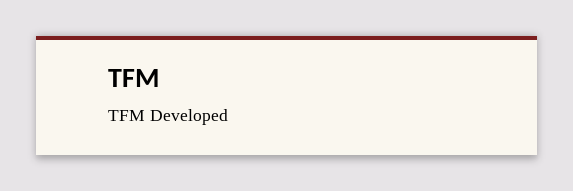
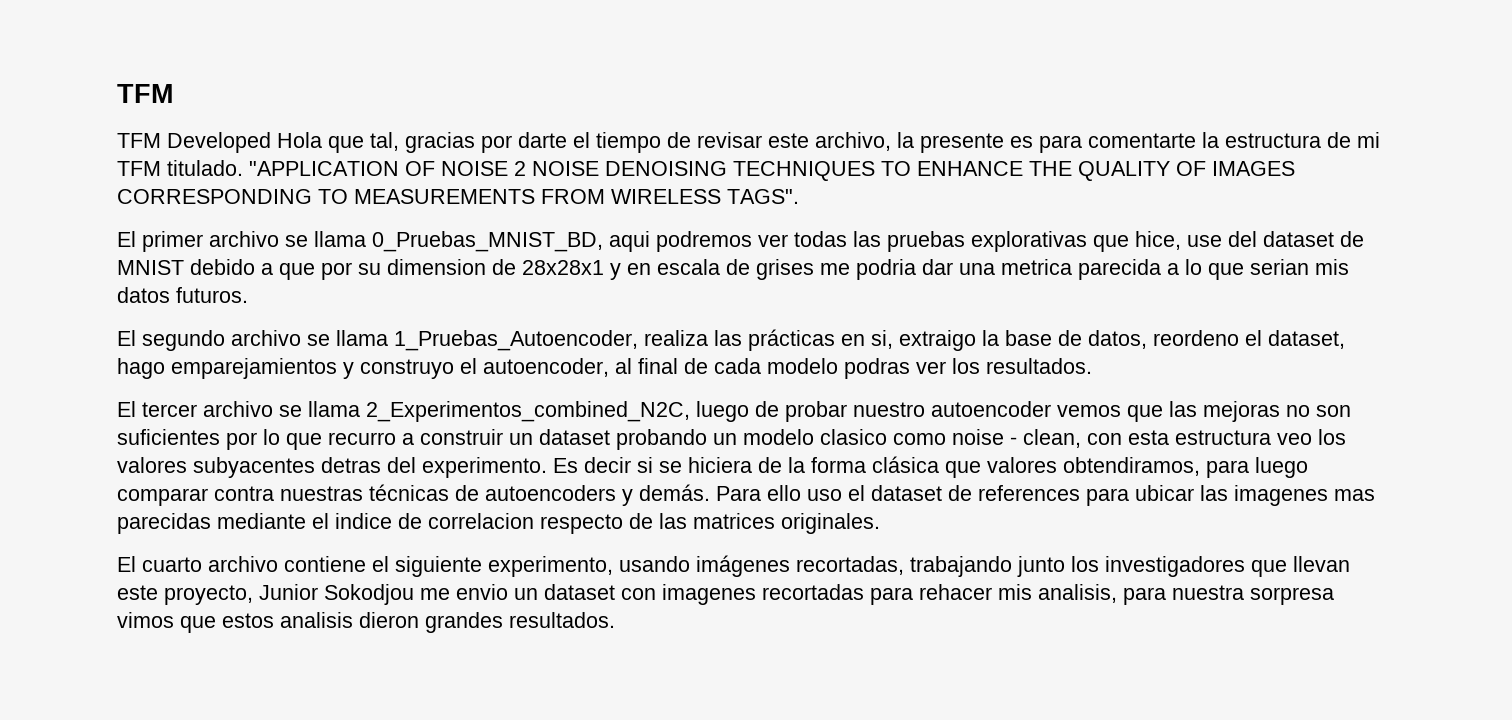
(228, 117) none -> [277,132,1380,153] [117,160,1295,181] [117,189,799,204] [117,231,1364,252] [117,259,1349,280] [117,287,248,303] [117,329,1345,351] [117,358,1092,379] [117,401,1351,422] [117,429,1346,450] [117,456,1308,478] [117,484,1375,506] [117,513,880,534] [117,555,1350,577] [117,584,1334,605] [117,612,615,633] Hola que tal, gracias por darte el tiempo de revisar este archivo, la presente es para comentarte la estructura de mi TFM titulado. "APPLICATION OF NOISE 2 NOISE DENOISING TECHNIQUES TO ENHANCE THE QUALITY OF IMAGES CORRESPONDING TO MEASUREMENTS FROM WIRELESS TAGS". // El primer archivo se llama 0_Pruebas_MNIST_BD, aqui podremos ver todas las pruebas explorativas que hice, use del dataset de MNIST debido a que por su dimension de 28x28x1 y en escala de grises me podria dar una metrica parecida a lo que serian mis datos futuros. // El segundo archivo se llama 1_Pruebas_Autoencoder, realiza las prácticas en si, extraigo la base de datos, reordeno el dataset, hago emparejamientos y construyo el autoencoder, al final de cada modelo podras ver los resultados. // El tercer archivo se llama 2_Experimentos_combined_N2C, luego de probar nuestro autoencoder vemos que las mejoras no son suficientes por lo que recurro a construir un dataset probando un modelo clasico como noise - clean, con esta estructura veo los valores subyacentes detras del experimento. Es decir si se hiciera de la forma clásica que valores obtendiramos, para luego comparar contra nuestras técnicas de autoencoders y demás. Para ello uso el dataset de references para ubicar las imagenes mas parecidas mediante el indice de correlacion respecto de las matrices originales. // El cuarto archivo contiene el siguiente experimento, usando imágenes recortadas, trabajando junto los investigadores que llevan este proyecto, Junior Sokodjou me envio un dataset con imagenes recortadas para rehacer mis analisis, para nuestra sorpresa vimos que estos analisis dieron grandes resultados.

